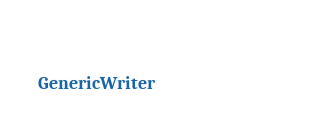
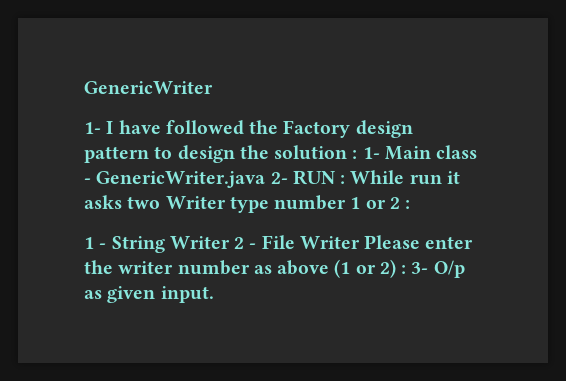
(156, 82) none -> [84,120,413,138] [84,145,478,163] [84,170,460,188] [84,195,411,213] [84,235,474,253] [84,259,465,278] [84,286,214,303] // 1- I have followed the Factory design pattern to design the solution : 1- Main class - GenericWriter.java 2- RUN : While run it asks two Writer type number 1 or 2 : // 1 - String Writer 2 - File Writer Please enter the writer number as above (1 or 2) : 3- O/p as given input.

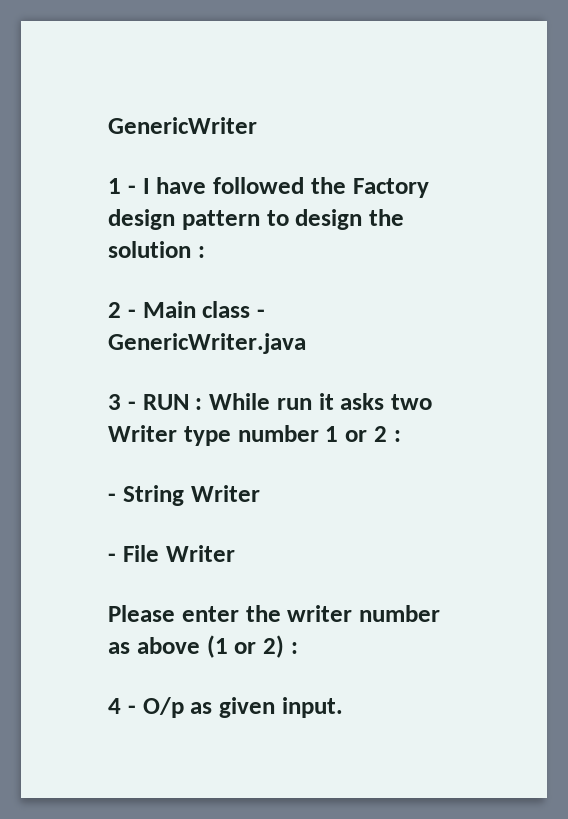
[84,122,101,134] 1- -> [108,178,136,194] 1 -
[362,147,380,159] 1- -> [108,302,136,318] // 2 -
[270,172,288,184] 2- -> [108,394,136,410] // 3 -
[84,237,94,249] 1 -> (401, 436) none
[234,237,245,249] 2 -> (260, 493) //
(360, 242) none -> (235, 553) //
[411,262,429,274] 3- -> [108,698,136,714] // 4 -

